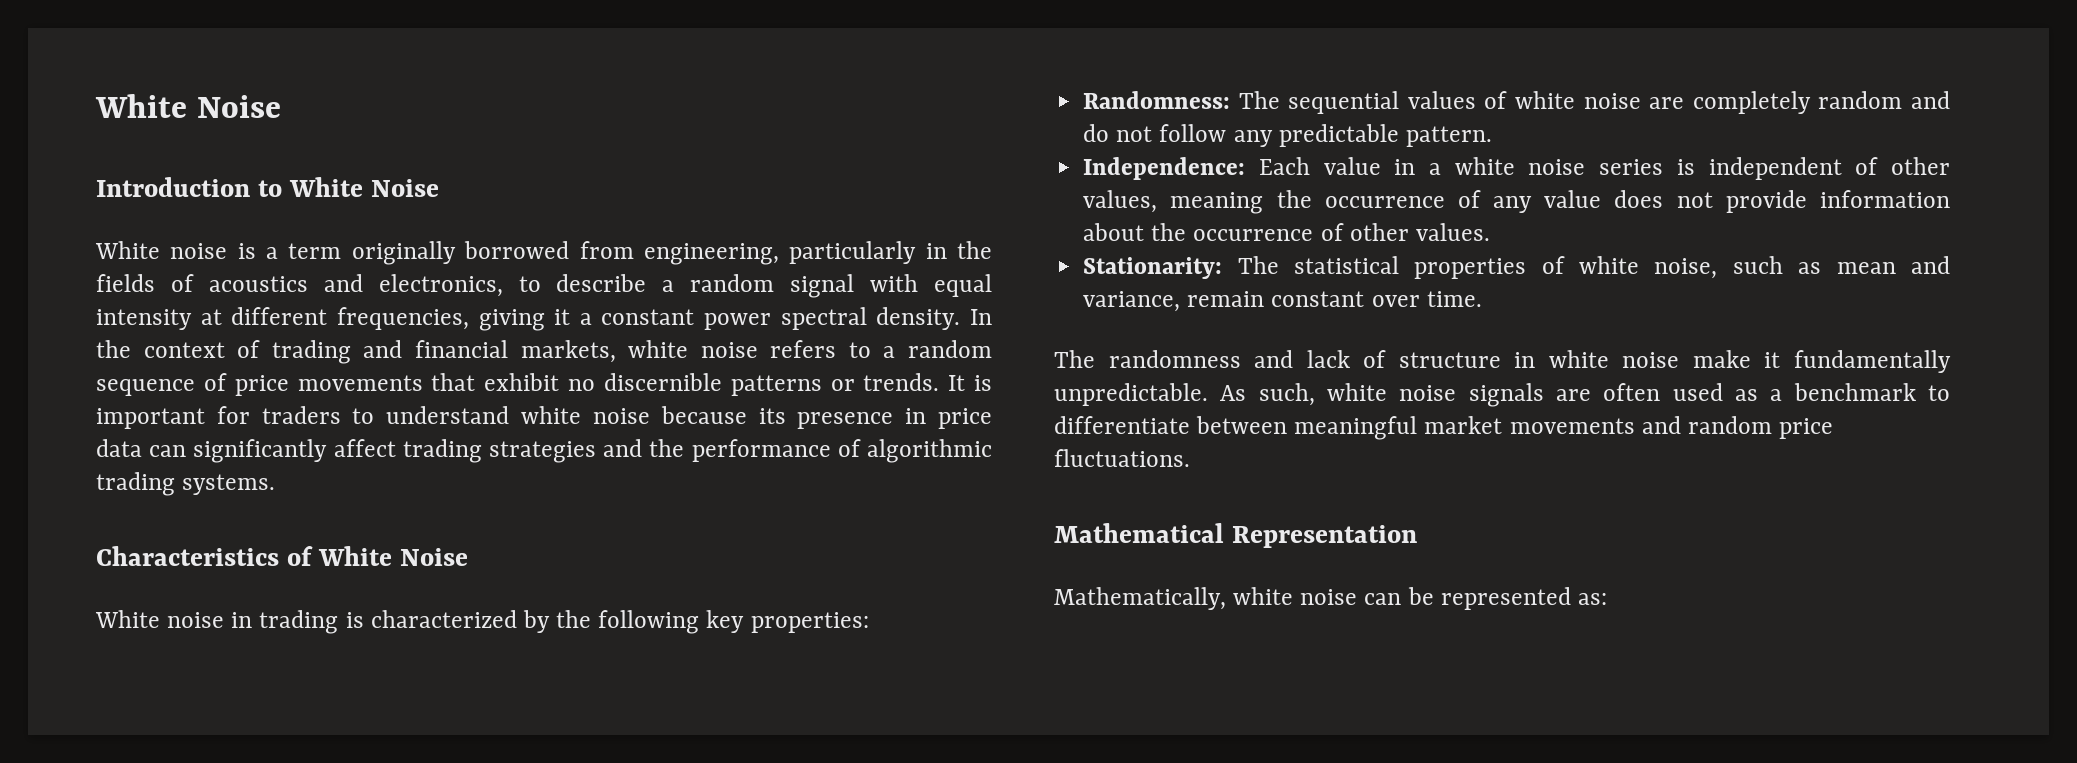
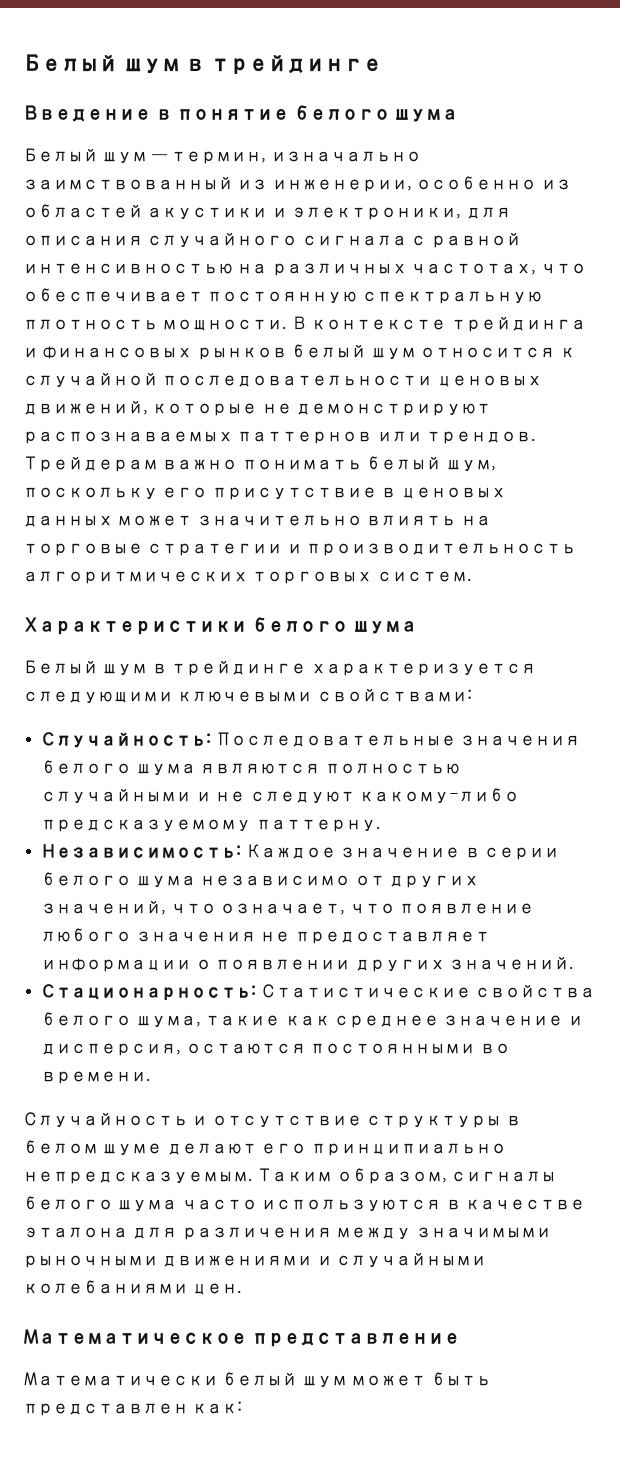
[95,94,281,118] [96,177,439,197] [95,241,993,265] [96,274,992,298] [96,307,992,331] [96,340,993,364] [96,373,993,396] [96,406,993,429] [96,439,993,463] [96,472,276,496] [96,546,468,566] [95,610,869,634] [1083,91,1951,114] [1083,124,1492,147] [1083,157,1950,180] [1083,190,1951,214] [1083,223,1490,241] [1083,256,1950,279] [1083,291,1482,312] [1054,350,1951,373] [1054,383,1951,407] [1054,416,1834,440] [1054,449,1190,467] [1054,523,1417,548] [1054,587,1607,610] White Noise // Introduction to White Noise // White noise is a term originally borrowed from engineering, particularly in the fields of acoustics and electronics, to describe a random signal with equal intensity at different frequencies, giving it a constant power spectral density. In the context of trading and financial markets, white noise refers to a random sequence of price movements that exhibit no discernible patterns or trends. It is important for traders to understand white noise because its presence in price data can significantly affect trading strategies and the performance of algorithmic trading systems. // Characteristics of White Noise // White noise in trading is characterized by the following key properties: // Randomness: The sequential values of white noise are completely random and do not follow any predictable pattern. // Independence: Each value in a white noise series is independent of other values, meaning the occurrence of any value does not provide information about the occurrence of other values. // Stationarity: The statistical properties of white noise, such as mean and variance, remain constant over time. // The randomness and lack of structure in white noise make it fundamentally unpredictable. As such, white noise signals are often used as a benchmark to differentiate between meaningful market movements and random price fluctuations. // Mathematical Representation // Mathematically, white noise can be represented as: -> [23,54,383,74] [23,105,459,122] [23,148,421,164] [23,176,571,192] [23,204,511,220] [23,233,521,248] [23,263,586,276] [23,288,542,304] [23,316,586,332] [23,344,575,360] [23,373,542,388] [23,401,492,416] [23,431,537,444] [23,456,496,472] [23,487,506,500] [23,515,491,527] [23,543,577,556] [23,571,472,584] [23,617,417,635] [23,660,536,676] [23,689,472,704] [41,732,581,748] [41,760,460,776] [41,788,519,804] [41,819,381,832] [41,844,559,860] [41,872,479,888] [41,901,534,915] [41,928,490,944] [41,957,574,972] [41,984,596,1000] [41,1012,583,1028] [41,1043,510,1056] [41,1071,152,1084] [23,1112,521,1128] [23,1140,506,1156] [23,1168,557,1184] [23,1196,586,1212] [23,1227,551,1240] [23,1253,487,1268] [23,1280,243,1295] [23,1329,460,1347] [23,1372,491,1388] [23,1401,243,1416] Белый шум в трейдинге // Введение в понятие белого шума // Белый шум — термин, изначально заимствованный из инженерии, особенно из областей акустики и электроники, для описания случайного сигнала с равной интенсивностью на различных частотах, что обеспечивает постоянную спектральную плотность мощности. В контексте трейдинга и финансовых рынков белый шум относится к случайной последовательности ценовых движений, которые не демонстрируют распознаваемых паттернов или трендов. Трейдерам важно понимать белый шум, поскольку его присутствие в ценовых данных может значительно влиять на торговые стратегии и производительность алгоритмических торговых систем. // Характеристики белого шума // Белый шум в трейдинге характеризуется следующими ключевыми свойствами: // Случайность: Последовательные значения белого шума являются полностью случайными и не следуют какому-либо предсказуемому паттерну. // Независимость: Каждое значение в серии белого шума независимо от других значений, что означает, что появление любого значения не предоставляет информации о появлении других значений. // Стационарность: Статистические свойства белого шума, такие как среднее значение и дисперсия, остаются постоянными во времени. // Случайность и отсутствие структуры в белом шуме делают его принципиально непредсказуемым. Таким образом, сигналы белого шума часто используются в качестве эталона для различения между значимыми рыночными движениями и случайными колебаниями цен. // Математическое представление // Математически белый шум может быть представлен как:

